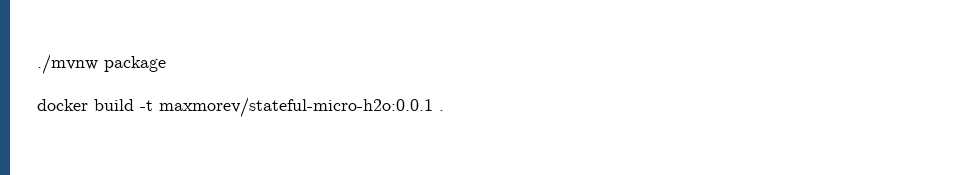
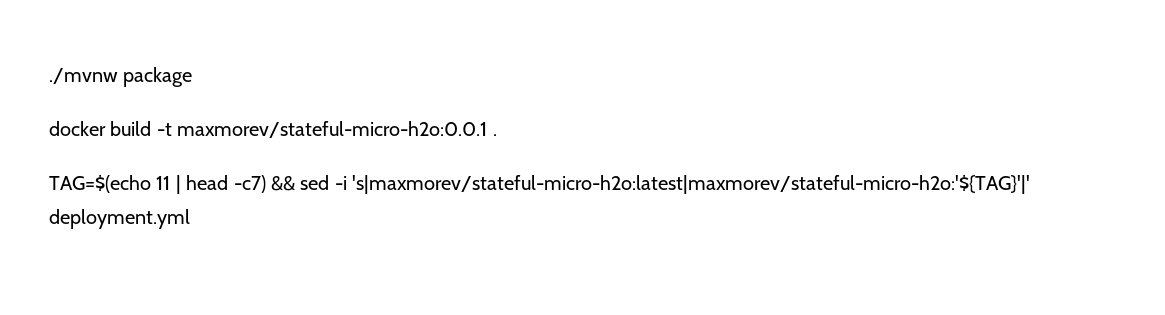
(444, 110) none -> [49,175,1031,194] [49,209,190,229] // TAG=$(echo 11 | head -c7) && sed -i 's|maxmorev/stateful-micro-h2o:latest|maxmorev/stateful-micro-h2o:'${TAG}'|' deployment.yml

